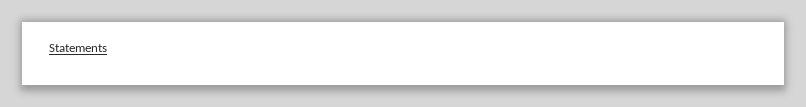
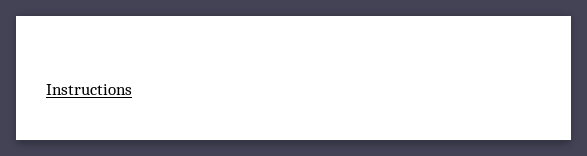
[49,44,107,52] Statements -> [46,84,132,95] Instructions

